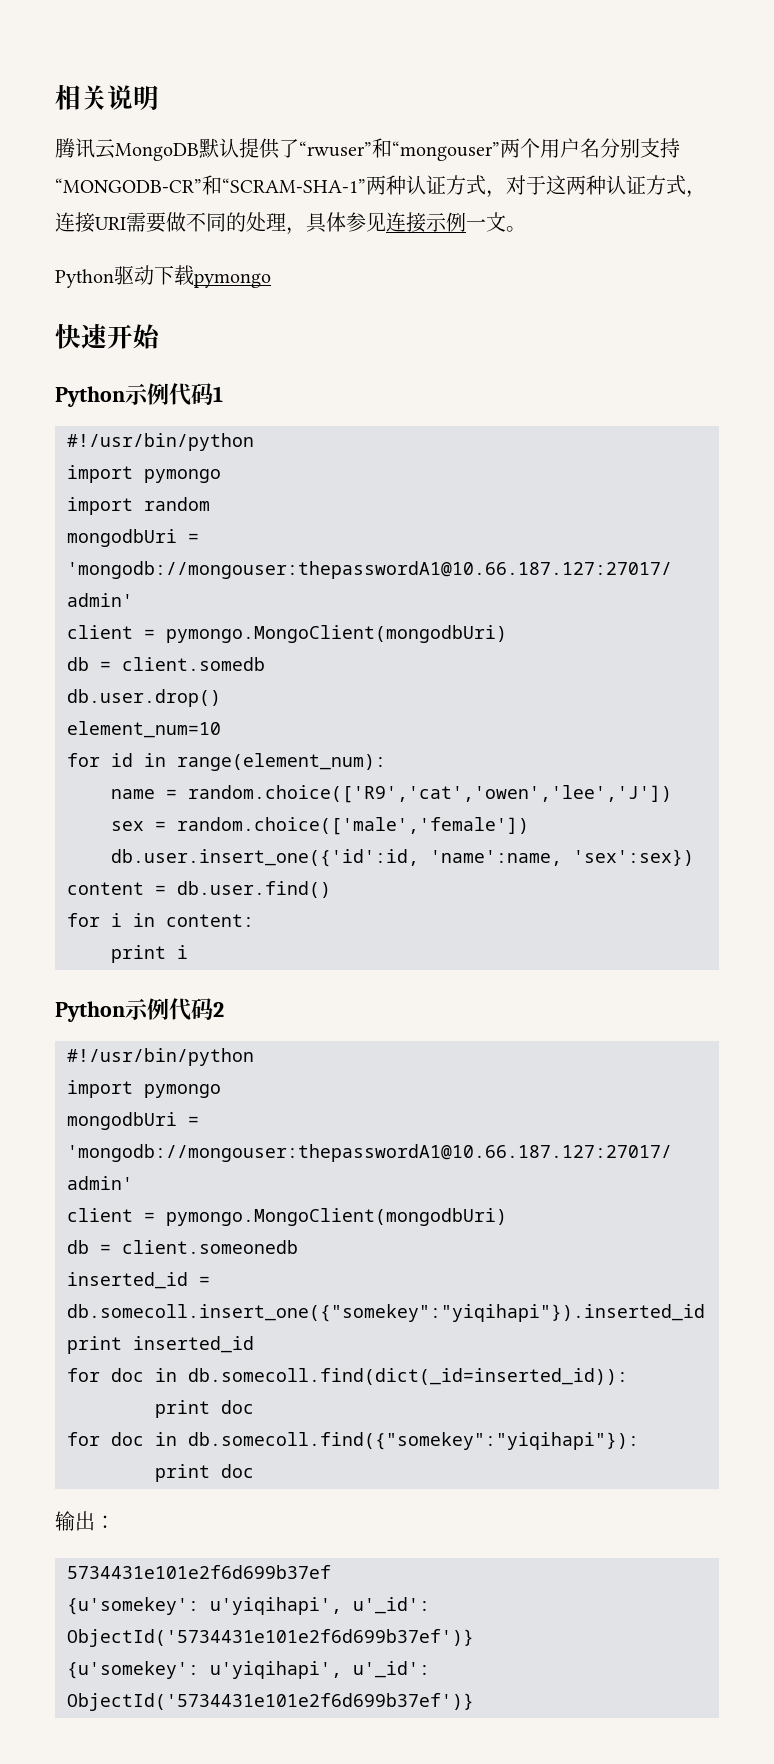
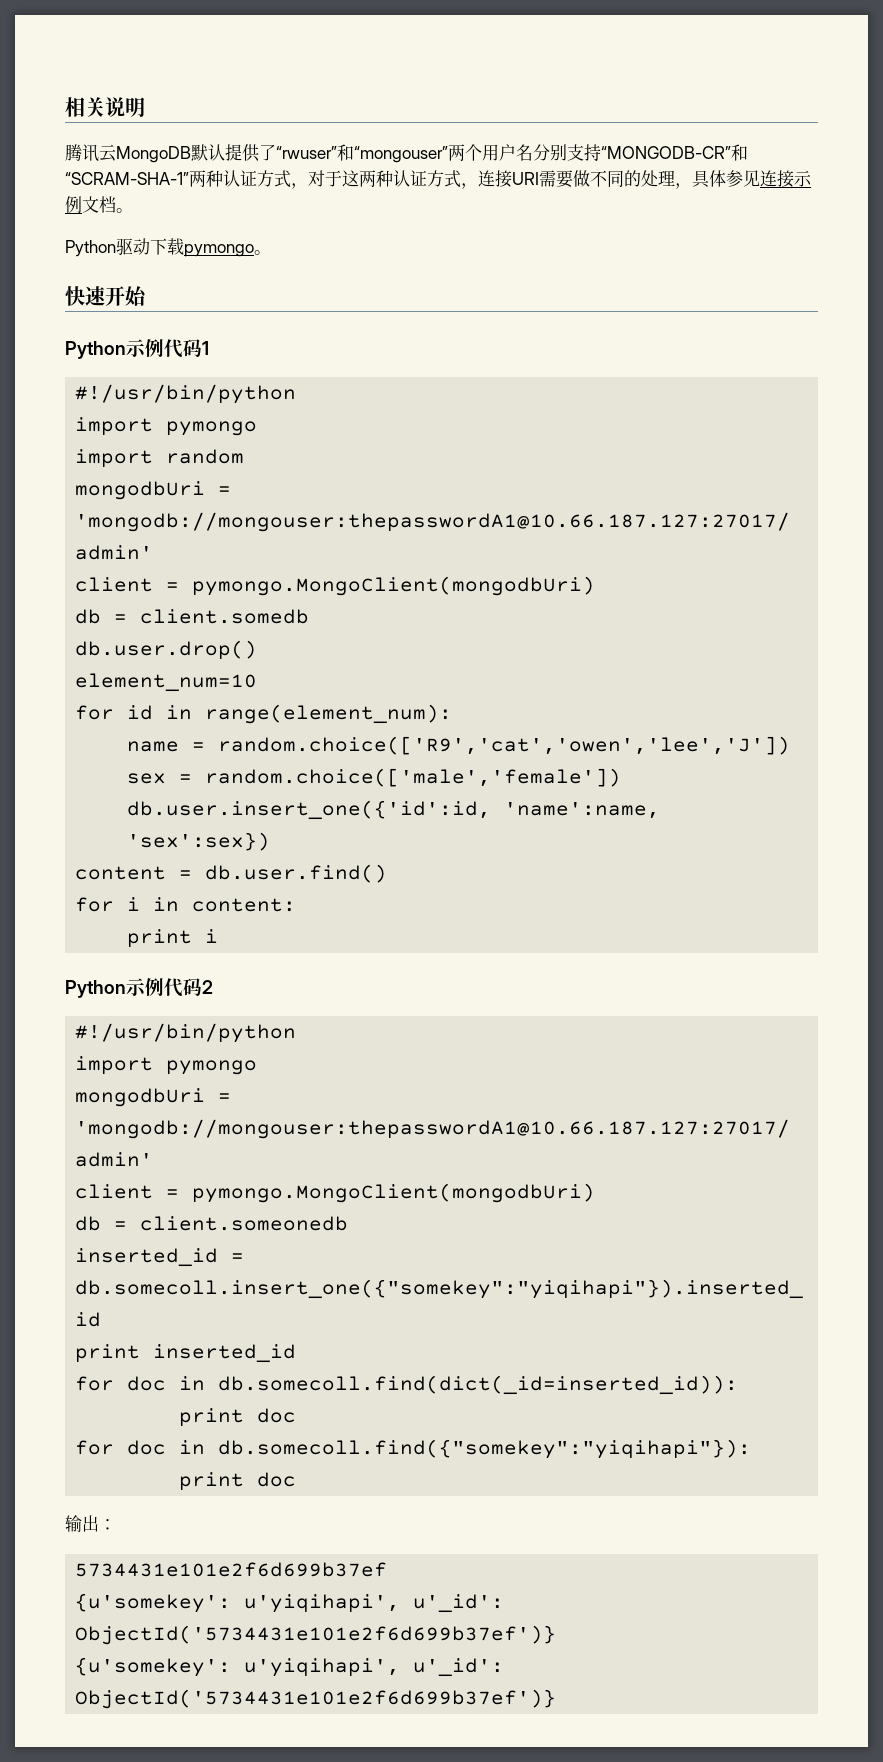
[466,212,506,232] 一文 -> [82,196,116,213] 文档
(271, 280) none -> [254,250,271,255] 。

